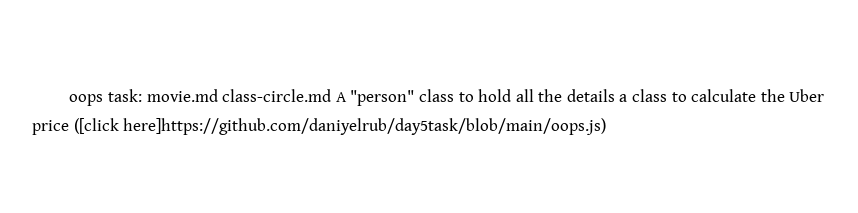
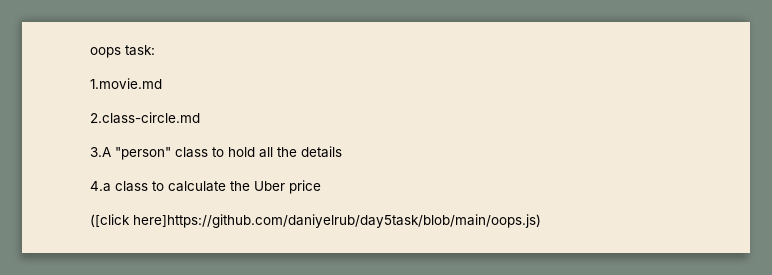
[146,89,347,102] movie.md class-circle.md A -> [90,78,162,89] [90,112,200,124] [90,147,111,157] // 1.movie.md // 2.class-circle.md // 3.A
[619,94,628,102] a -> [90,181,111,192] // 4.a
(69, 127) none -> (321, 187) //

